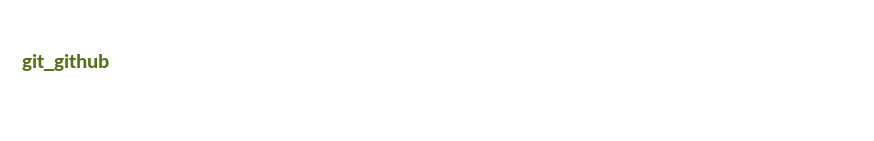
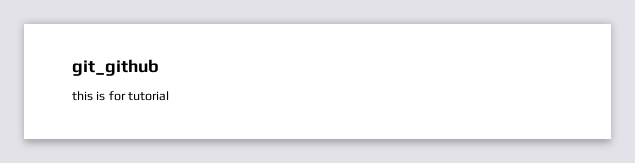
(109, 62) none -> [72,91,170,101] // this is for tutorial

